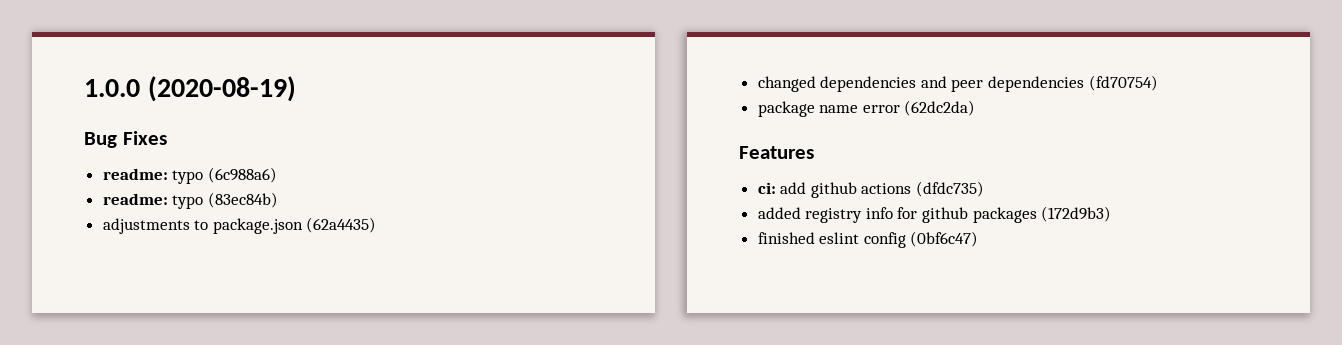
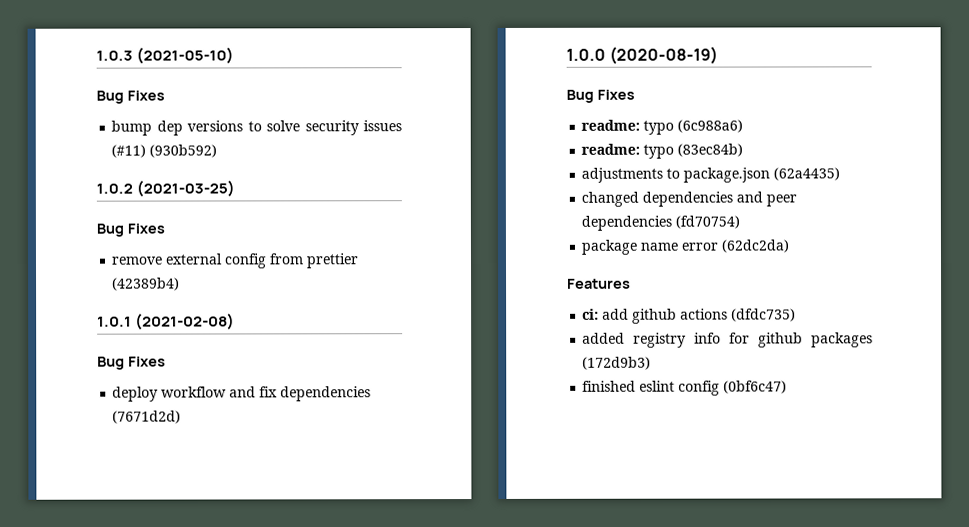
(84, 88) none -> [96,47,235,64] [96,90,165,104] [111,120,403,136] [111,144,218,158] [96,180,236,197] [96,223,165,237] [111,253,360,269] [112,277,181,291] [97,313,236,330] [97,356,166,370] [112,386,372,402] [112,410,182,424] 1.0.3 (2021-05-10) // Bug Fixes // bump dep versions to solve security issues (#11) (930b592) // 1.0.2 (2021-03-25) // Bug Fixes // remove external config from prettier (42389b4) // 1.0.1 (2021-02-08) // Bug Fixes // deploy workflow and fix dependencies (7671d2d) //

